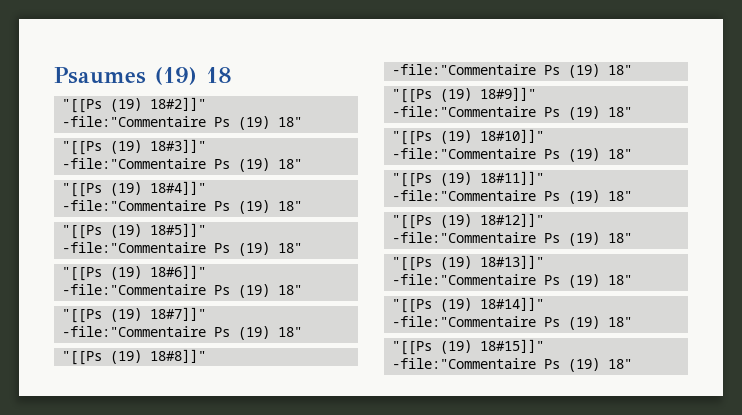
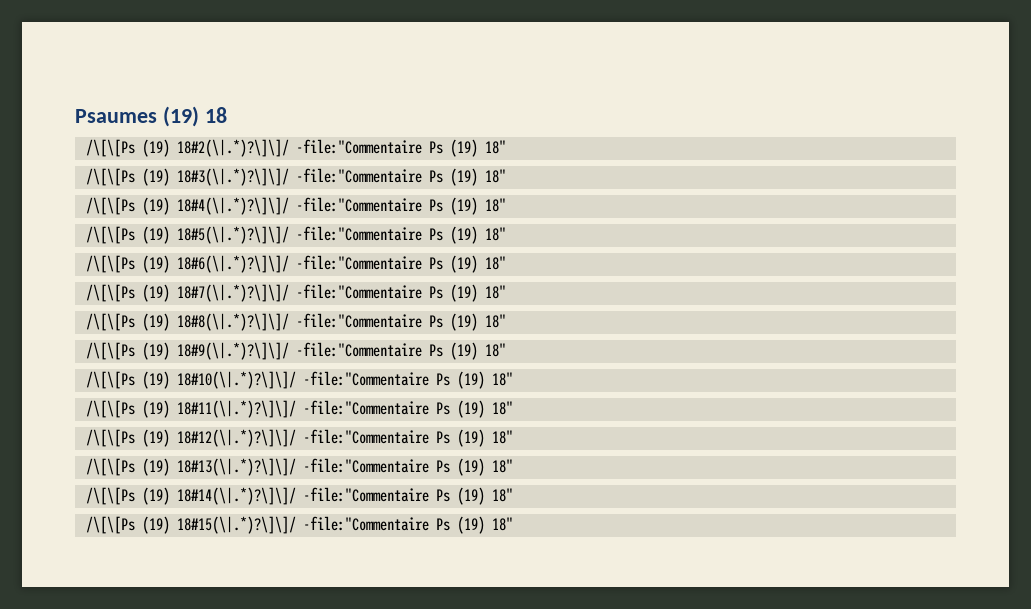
[62,97,207,113] [62,116,303,130] [62,139,207,155] [62,158,303,172] [62,181,207,197] [62,200,303,214] [62,223,207,239] [62,242,303,256] [62,265,207,281] [62,284,303,298] [62,307,207,323] [62,326,303,340] [62,349,207,365] [392,64,633,78] [392,87,537,103] [392,106,633,120] [392,129,545,145] [392,148,633,162] [392,171,545,187] [392,190,633,204] [392,213,545,229] [392,232,633,246] [392,255,545,271] [392,274,633,288] [392,297,545,313] [392,316,633,330] [392,339,545,355] "[[Ps (19) 18#2]]" -file:"Commentaire Ps (19) 18" // "[[Ps (19) 18#3]]" -file:"Commentaire Ps (19) 18" // "[[Ps (19) 18#4]]" -file:"Commentaire Ps (19) 18" // "[[Ps (19) 18#5]]" -file:"Commentaire Ps (19) 18" // "[[Ps (19) 18#6]]" -file:"Commentaire Ps (19) 18" // "[[Ps (19) 18#7]]" -file:"Commentaire Ps (19) 18" // "[[Ps (19) 18#8]]" -file:"Commentaire Ps (19) 18" // "[[Ps (19) 18#9]]" -file:"Commentaire Ps (19) 18" // "[[Ps (19) 18#10]]" -file:"Commentaire Ps (19) 18" // "[[Ps (19) 18#11]]" -file:"Commentaire Ps (19) 18" // "[[Ps (19) 18#12]]" -file:"Commentaire Ps (19) 18" // "[[Ps (19) 18#13]]" -file:"Commentaire Ps (19) 18" // "[[Ps (19) 18#14]]" -file:"Commentaire Ps (19) 18" // "[[Ps (19) 18#15]]" -> [85,139,506,157] [85,168,506,186] [85,197,506,215] [85,226,506,244] [85,255,506,273] [85,284,506,302] [85,313,506,331] [85,342,506,360] [85,371,513,389] [85,400,513,418] [85,429,513,447] [85,458,513,476] [85,487,513,505] [85,516,296,534] /\[\[Ps (19) 18#2(\|.*)?\]\]/ -file:"Commentaire Ps (19) 18" // /\[\[Ps (19) 18#3(\|.*)?\]\]/ -file:"Commentaire Ps (19) 18" // /\[\[Ps (19) 18#4(\|.*)?\]\]/ -file:"Commentaire Ps (19) 18" // /\[\[Ps (19) 18#5(\|.*)?\]\]/ -file:"Commentaire Ps (19) 18" // /\[\[Ps (19) 18#6(\|.*)?\]\]/ -file:"Commentaire Ps (19) 18" // /\[\[Ps (19) 18#7(\|.*)?\]\]/ -file:"Commentaire Ps (19) 18" // /\[\[Ps (19) 18#8(\|.*)?\]\]/ -file:"Commentaire Ps (19) 18" // /\[\[Ps (19) 18#9(\|.*)?\]\]/ -file:"Commentaire Ps (19) 18" // /\[\[Ps (19) 18#10(\|.*)?\]\]/ -file:"Commentaire Ps (19) 18" // /\[\[Ps (19) 18#11(\|.*)?\]\]/ -file:"Commentaire Ps (19) 18" // /\[\[Ps (19) 18#12(\|.*)?\]\]/ -file:"Commentaire Ps (19) 18" // /\[\[Ps (19) 18#13(\|.*)?\]\]/ -file:"Commentaire Ps (19) 18" // /\[\[Ps (19) 18#14(\|.*)?\]\]/ -file:"Commentaire Ps (19) 18" // /\[\[Ps (19) 18#15(\|.*)?\]\]/

